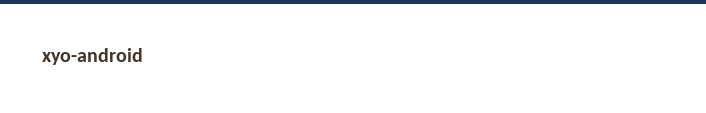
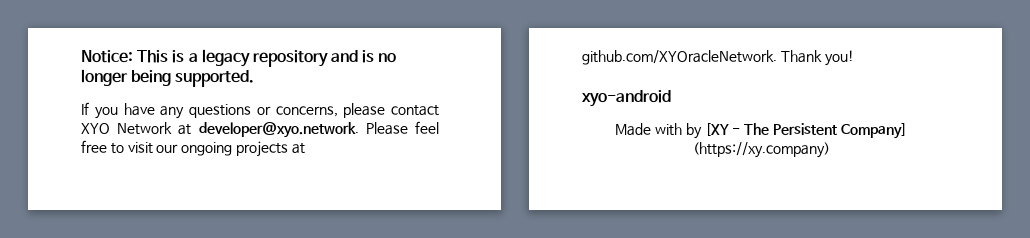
[42,48,143,65] xyo-android -> [81,49,397,67] [81,69,255,87] [81,102,439,119] [81,121,439,138] [81,140,305,157] [582,50,854,66] [582,90,671,107] [615,123,907,139] [692,142,830,158] Notice: This is a legacy repository and is no longer being supported. // If you have any questions or concerns, please contact XYO Network at developer@xyo.network. Please feel free to visit our ongoing projects at github.com/XYOracleNetwork. Thank you! // xyo-android // Made with by [XY - The Persistent Company] (https://xy.company)

